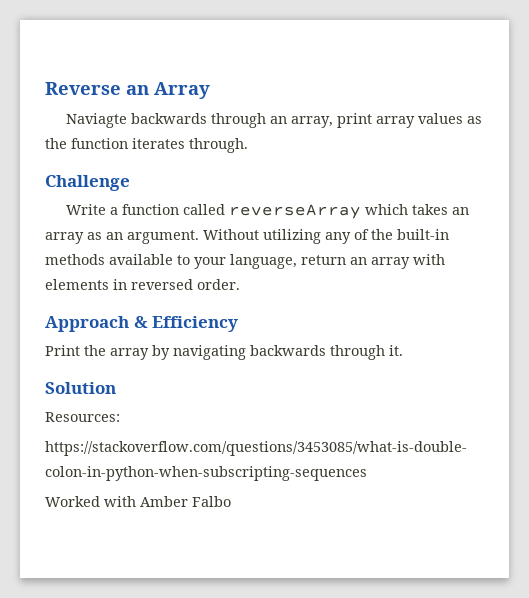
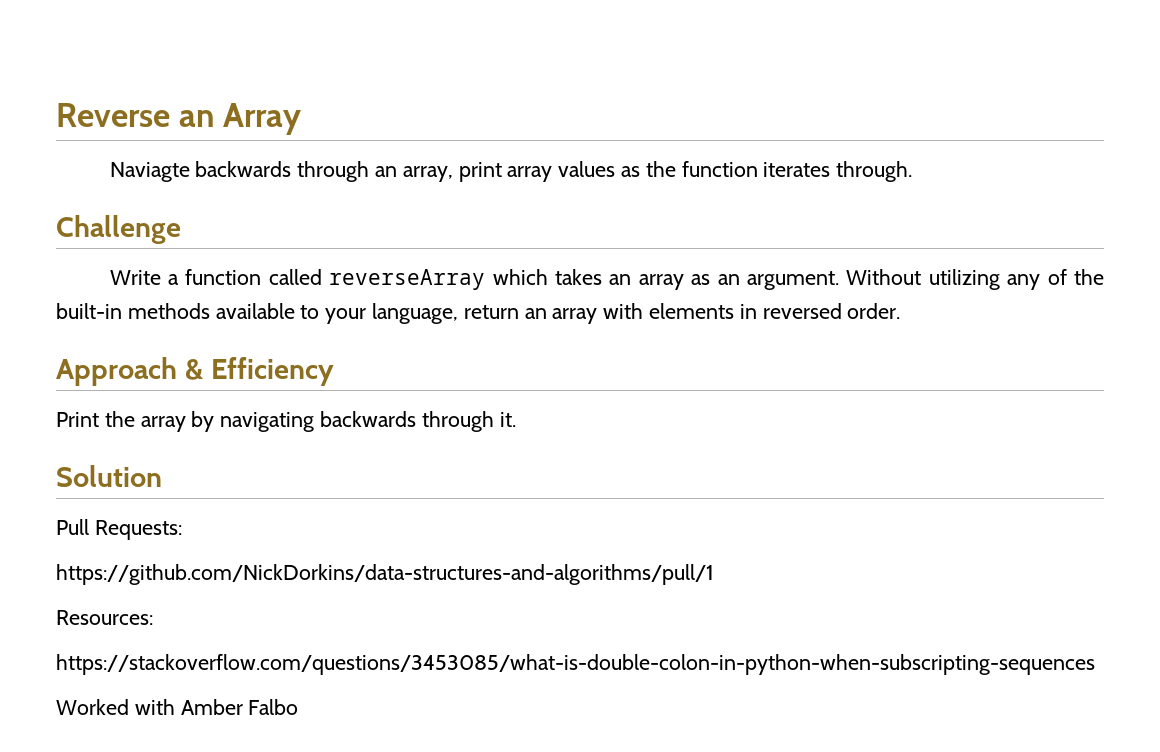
(116, 388) none -> [56,519,182,540] [56,564,714,585] // Pull Requests: // https://github.com/NickDorkins/data-structures-and-algorithms/pull/1

